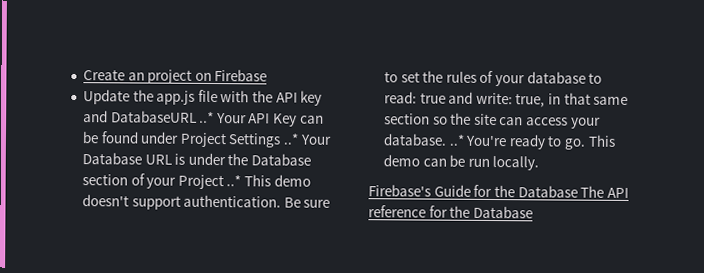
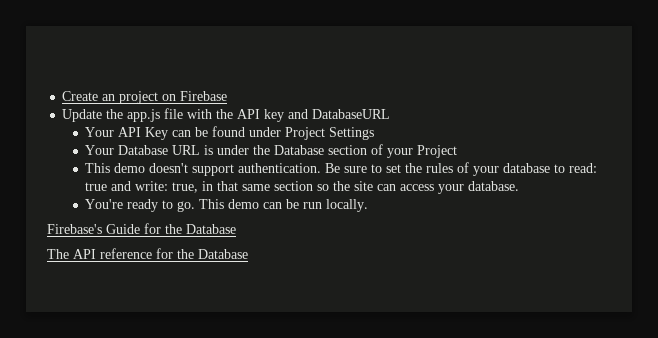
[199,111,215,124] ..* -> (391, 114) //
[283,133,300,145] ..* -> (375, 133) //
[226,175,242,187] ..* -> (458, 151) //
[448,134,465,146] ..* -> (520, 186) //
(578, 191) none -> (236, 229) //

